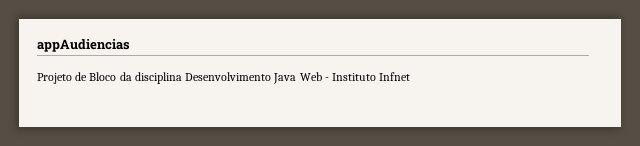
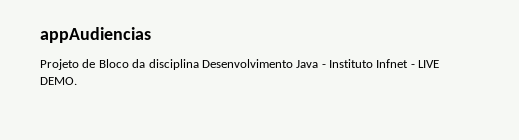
[299,72,322,81] Web -> (319, 64) none
(411, 76) none -> [410,60,440,68] [40,77,77,85] - LIVE DEMO.

